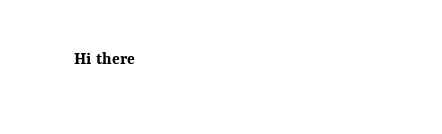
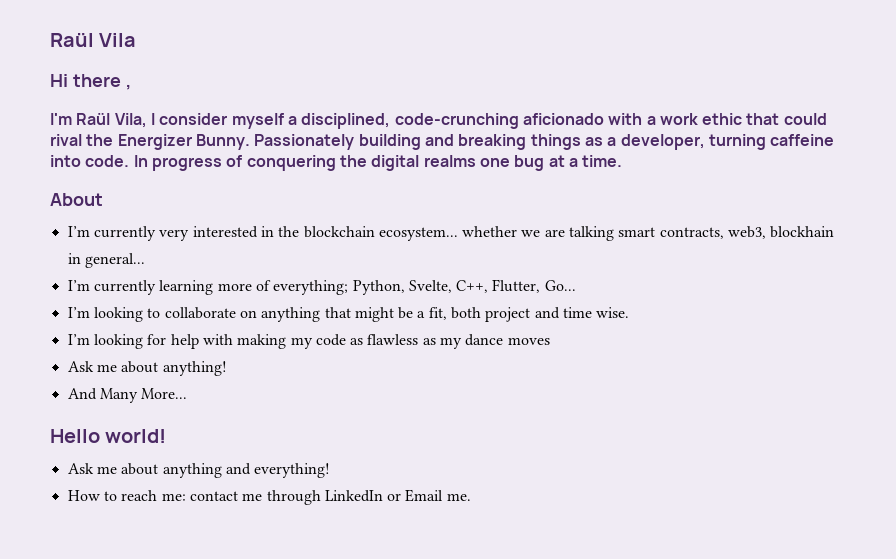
[74,52,135,64] Hi there -> [50,33,137,47] [50,74,131,90] [50,113,827,129] [50,134,835,150] [50,155,623,171] [50,193,103,206] [67,226,835,241] [67,253,145,268] [67,279,576,295] [67,307,630,322] [67,334,550,349] [67,361,227,376] [67,388,188,403] [50,429,167,443] [67,463,331,478] [67,489,471,505] Raül Vila // Hi there , // I'm Raül Vila, I consider myself a disciplined, code-crunching aficionado with a work ethic that could rival the Energizer Bunny. Passionately building and breaking things as a developer, turning caffeine into code. In progress of conquering the digital realms one bug at a time. // About // I’m currently very interested in the blockchain ecosystem... whether we are talking smart contracts, web3, blockhain in general... // I’m currently learning more of everything; Python, Svelte, C++, Flutter, Go... // I’m looking to collaborate on anything that might be a fit, both project and time wise. // I’m looking for help with making my code as flawless as my dance moves // Ask me about anything! // And Many More... // Hello world! // Ask me about anything and everything! // How to reach me: contact me through LinkedIn or Email me.

